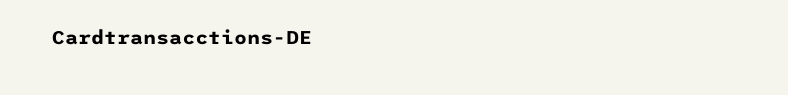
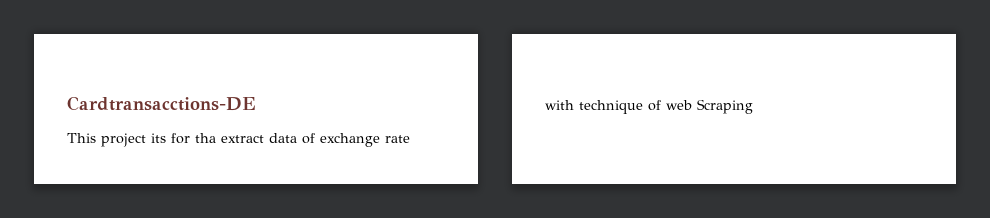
(312, 37) none -> [67,133,410,147] [545,99,753,114] // This project its for tha extract data of exchange rate with technique of web Scraping

